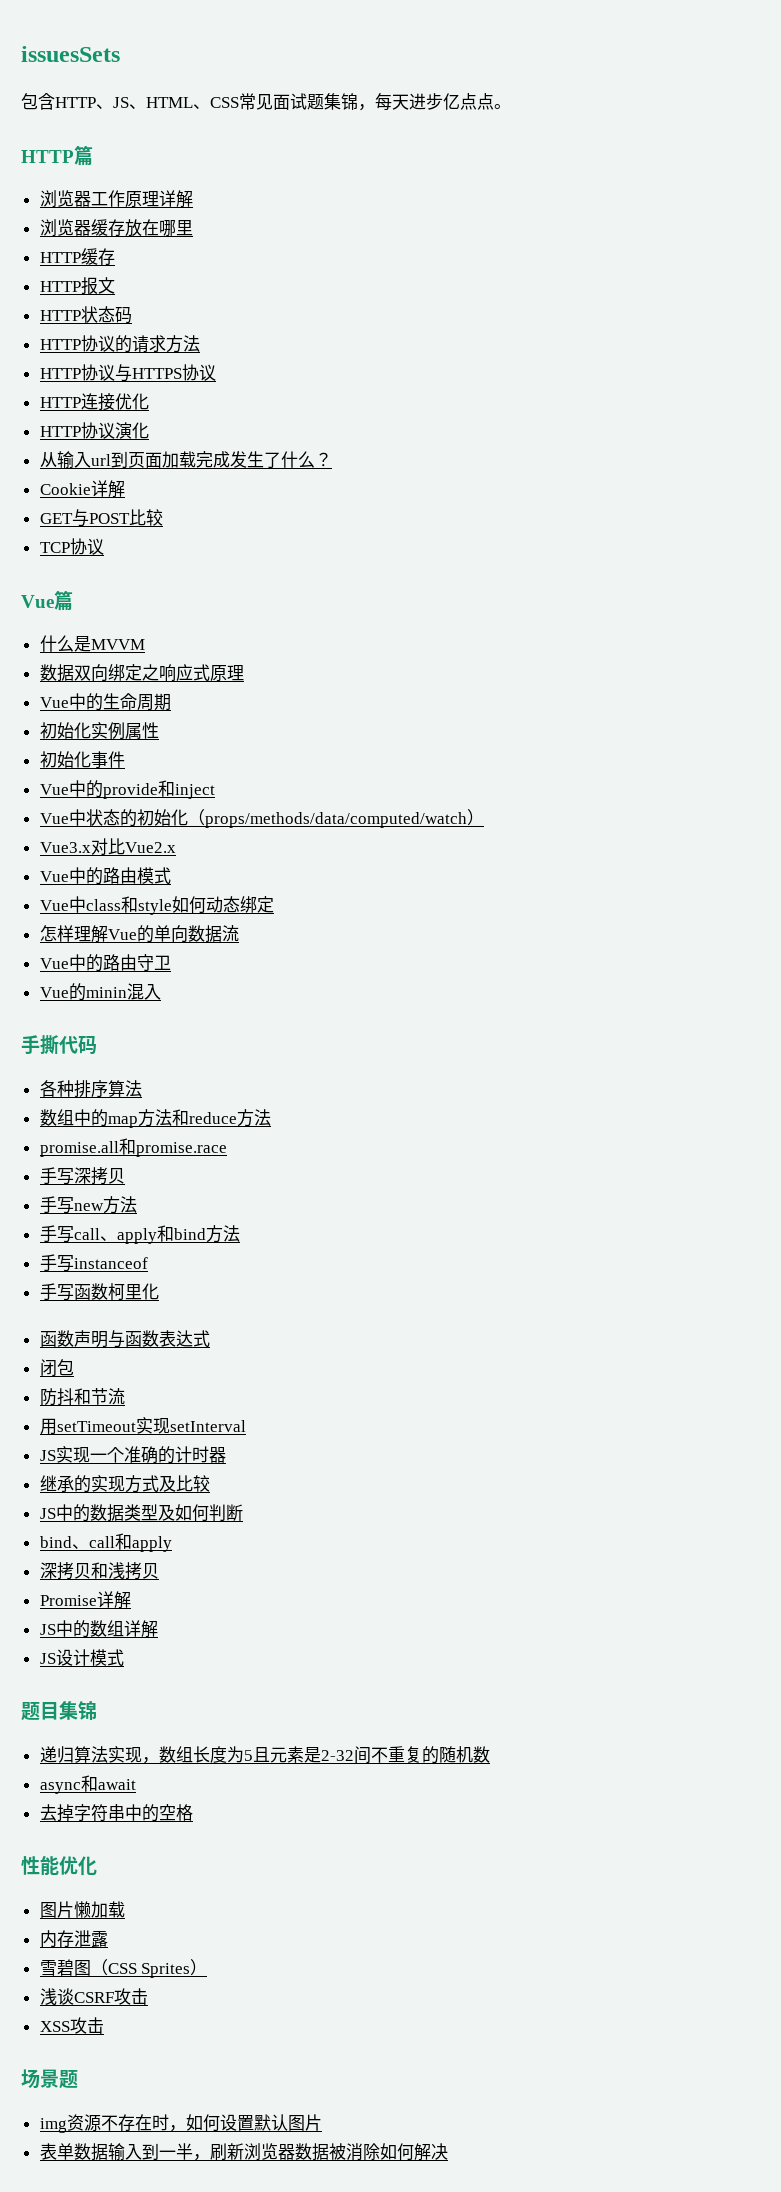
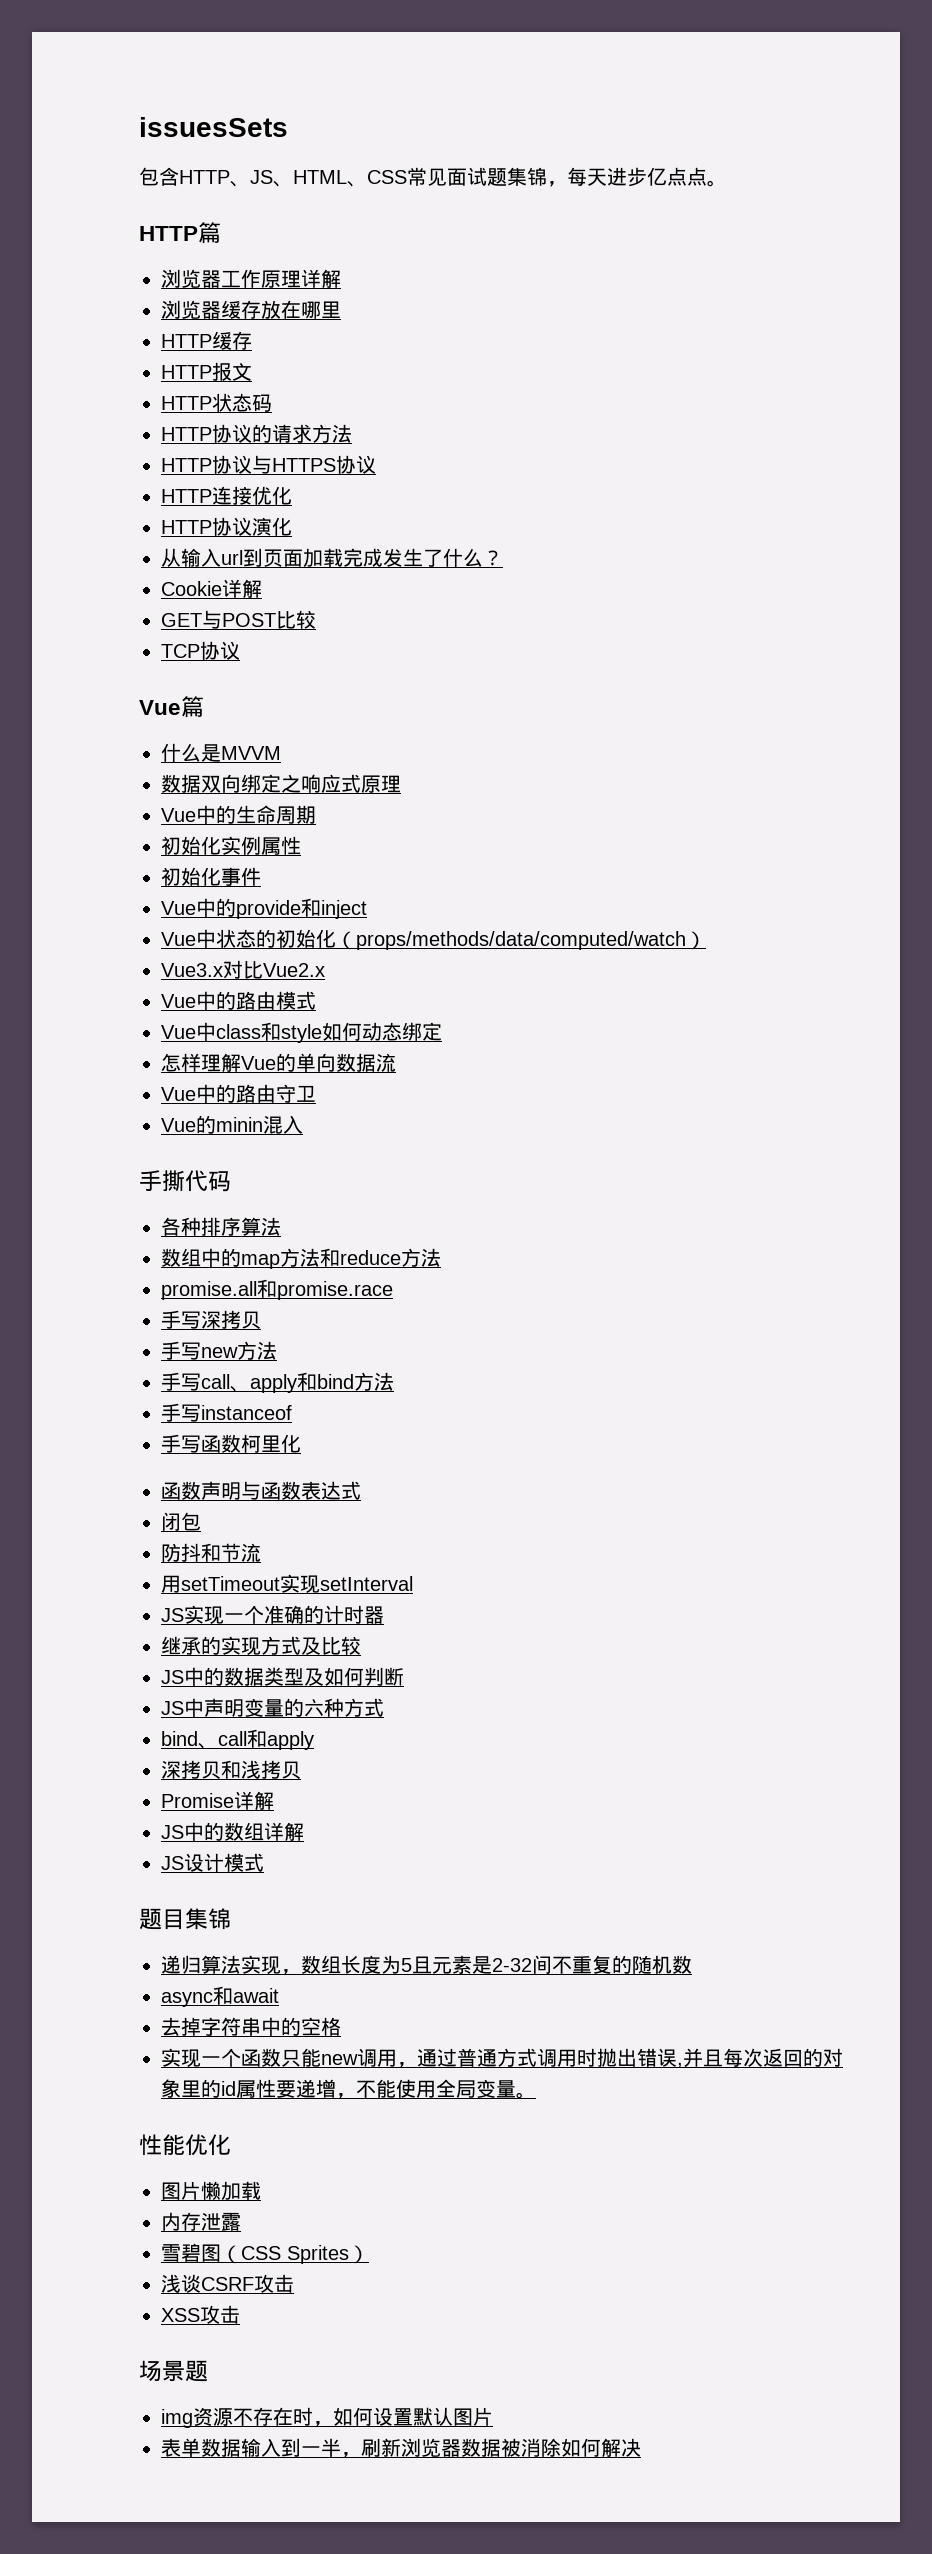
(243, 1512) none -> [161,1698,384,1717] // JS中声明变量的六种方式
(193, 1812) none -> [161,2048,843,2068] [161,2079,536,2099] // 实现一个函数只能new调用，通过普通方式调用时抛出错误,并且每次返回的对象里的id属性要递增，不能使用全局变量。

